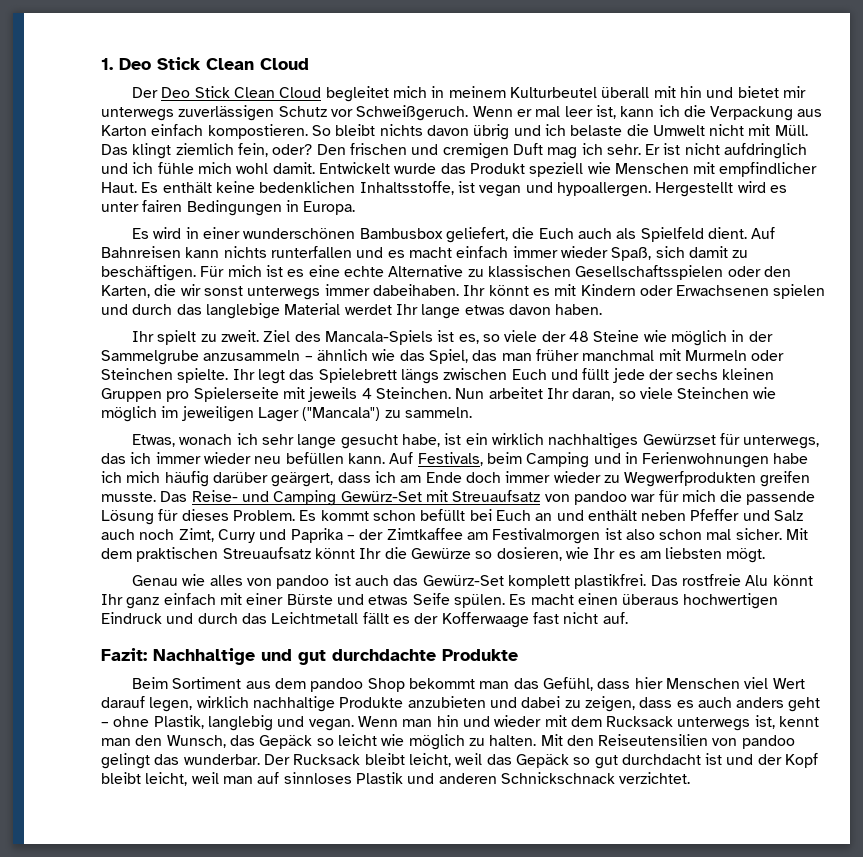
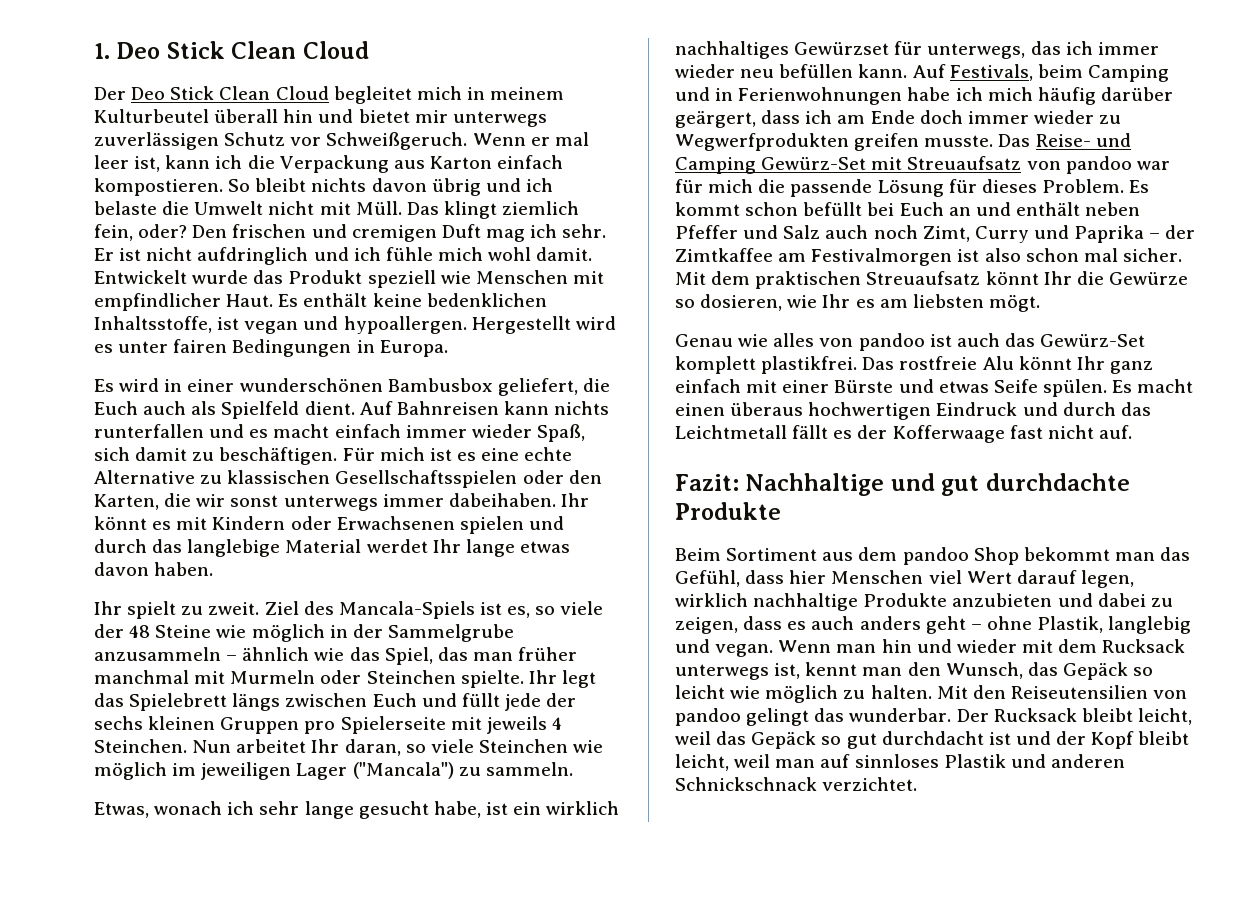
[653,86,676,98] mit -> (279, 116) none

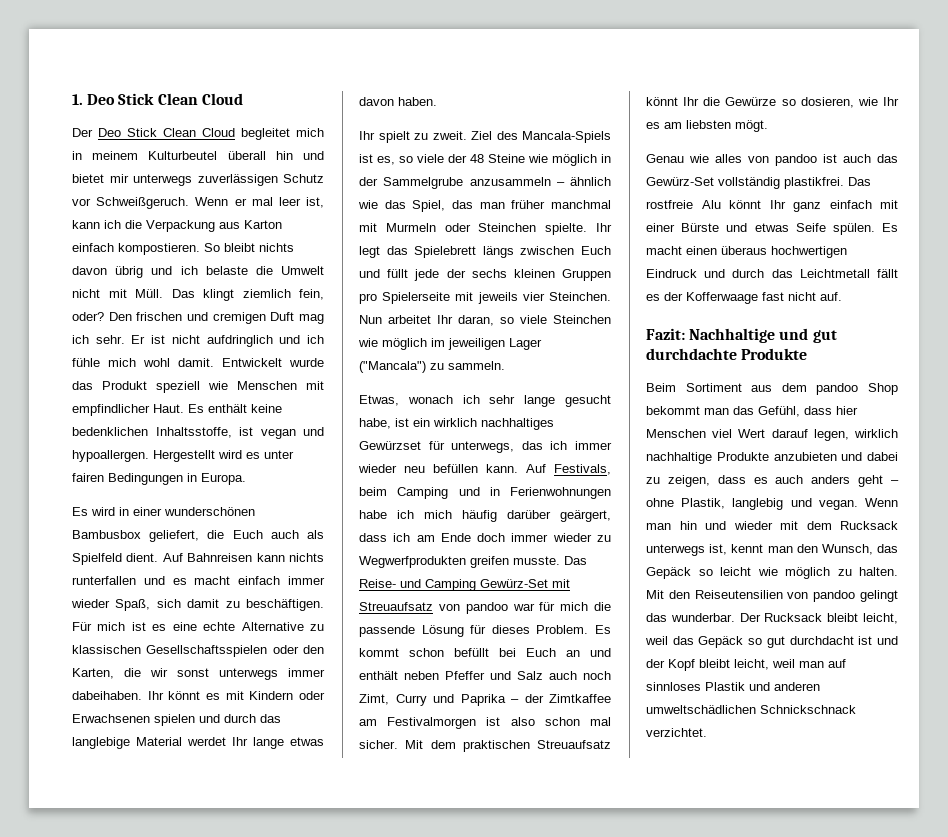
[551,717,562,730] 4 -> [522,292,545,301] vier
[675,356,756,374] komplett -> [718,177,780,189] vollständig
(1125, 761) none -> [646,705,756,714] umweltschädlichen

